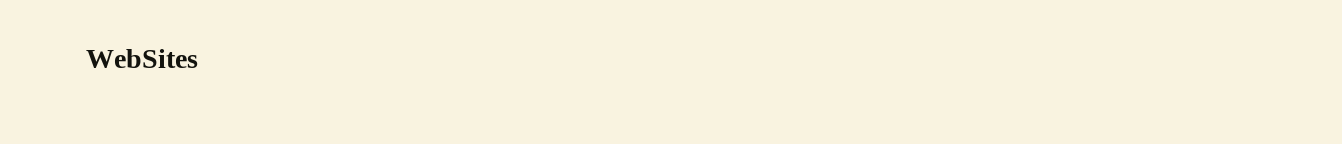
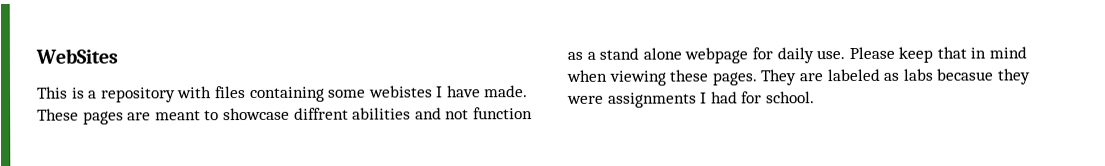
(198, 58) none -> [37,85,529,103] [37,107,533,125] [567,46,1028,64] [566,68,1031,86] [567,91,815,108] // This is a repository with files containing some webistes I have made. These pages are meant to showcase diffrent abilities and not function as a stand alone webpage for daily use. Please keep that in mind when viewing these pages. They are labeled as labs becasue they were assignments I had for school.

